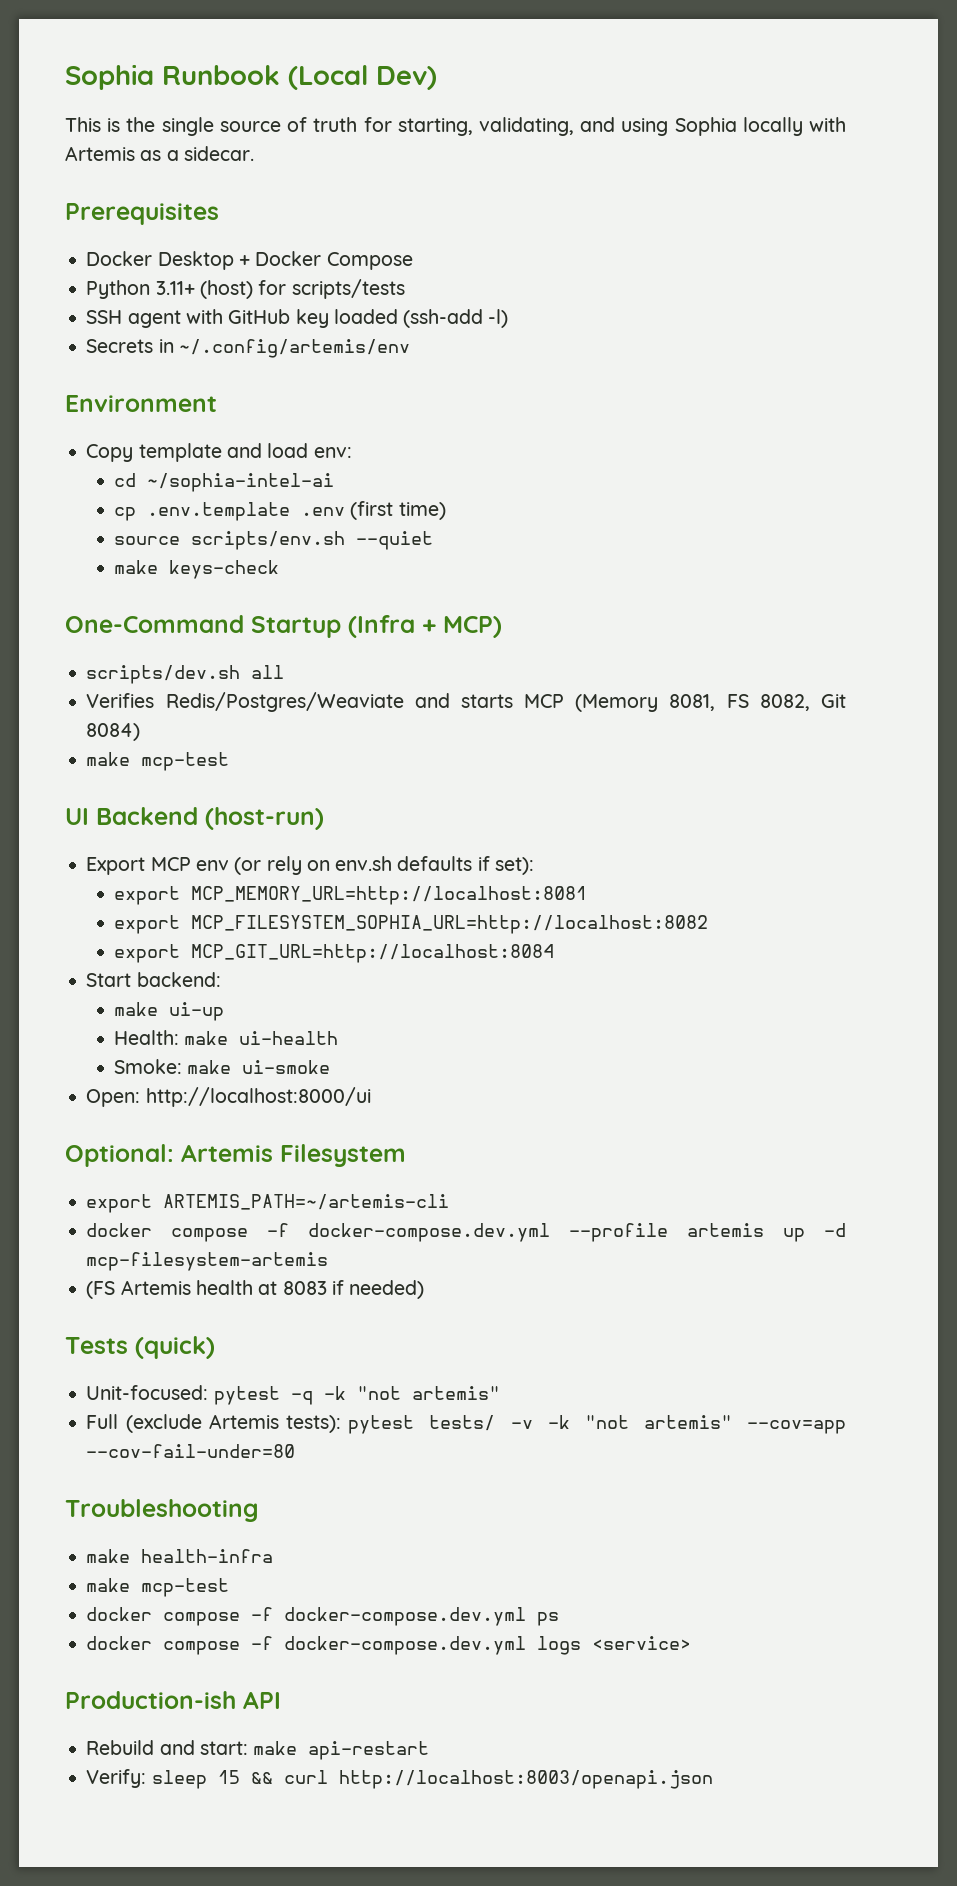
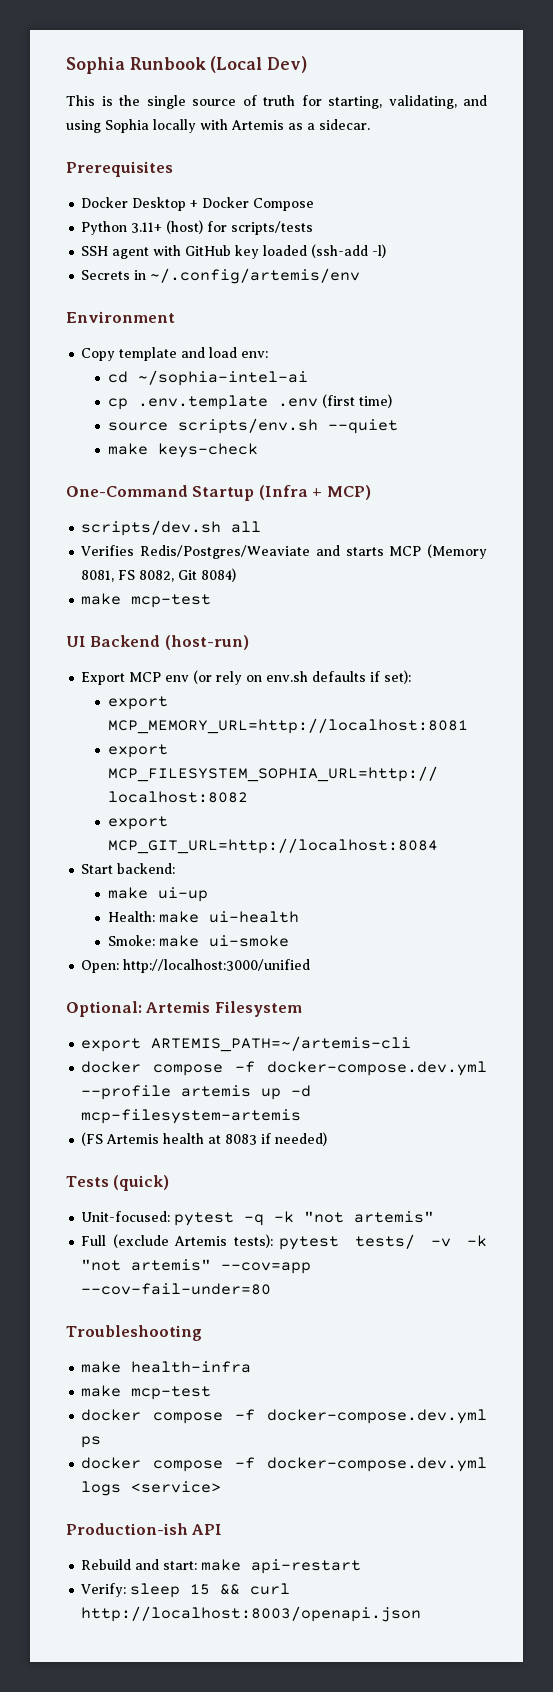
[145,1087,371,1107] http://localhost:8000/ui -> [123,959,311,973] http://localhost:3000/unified

